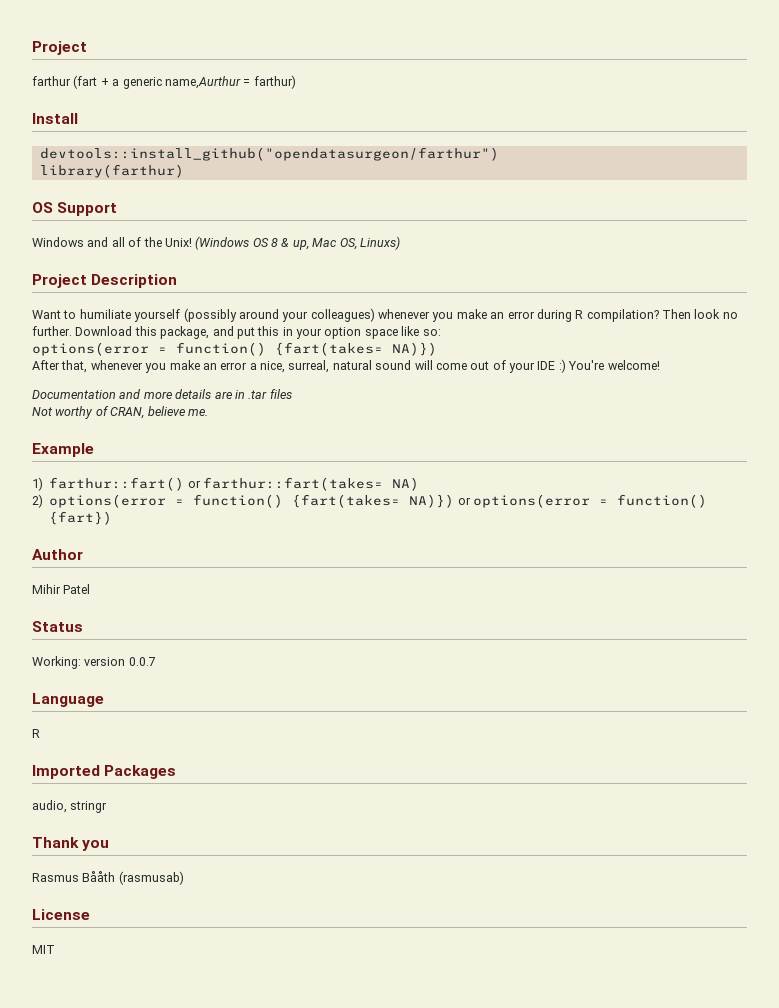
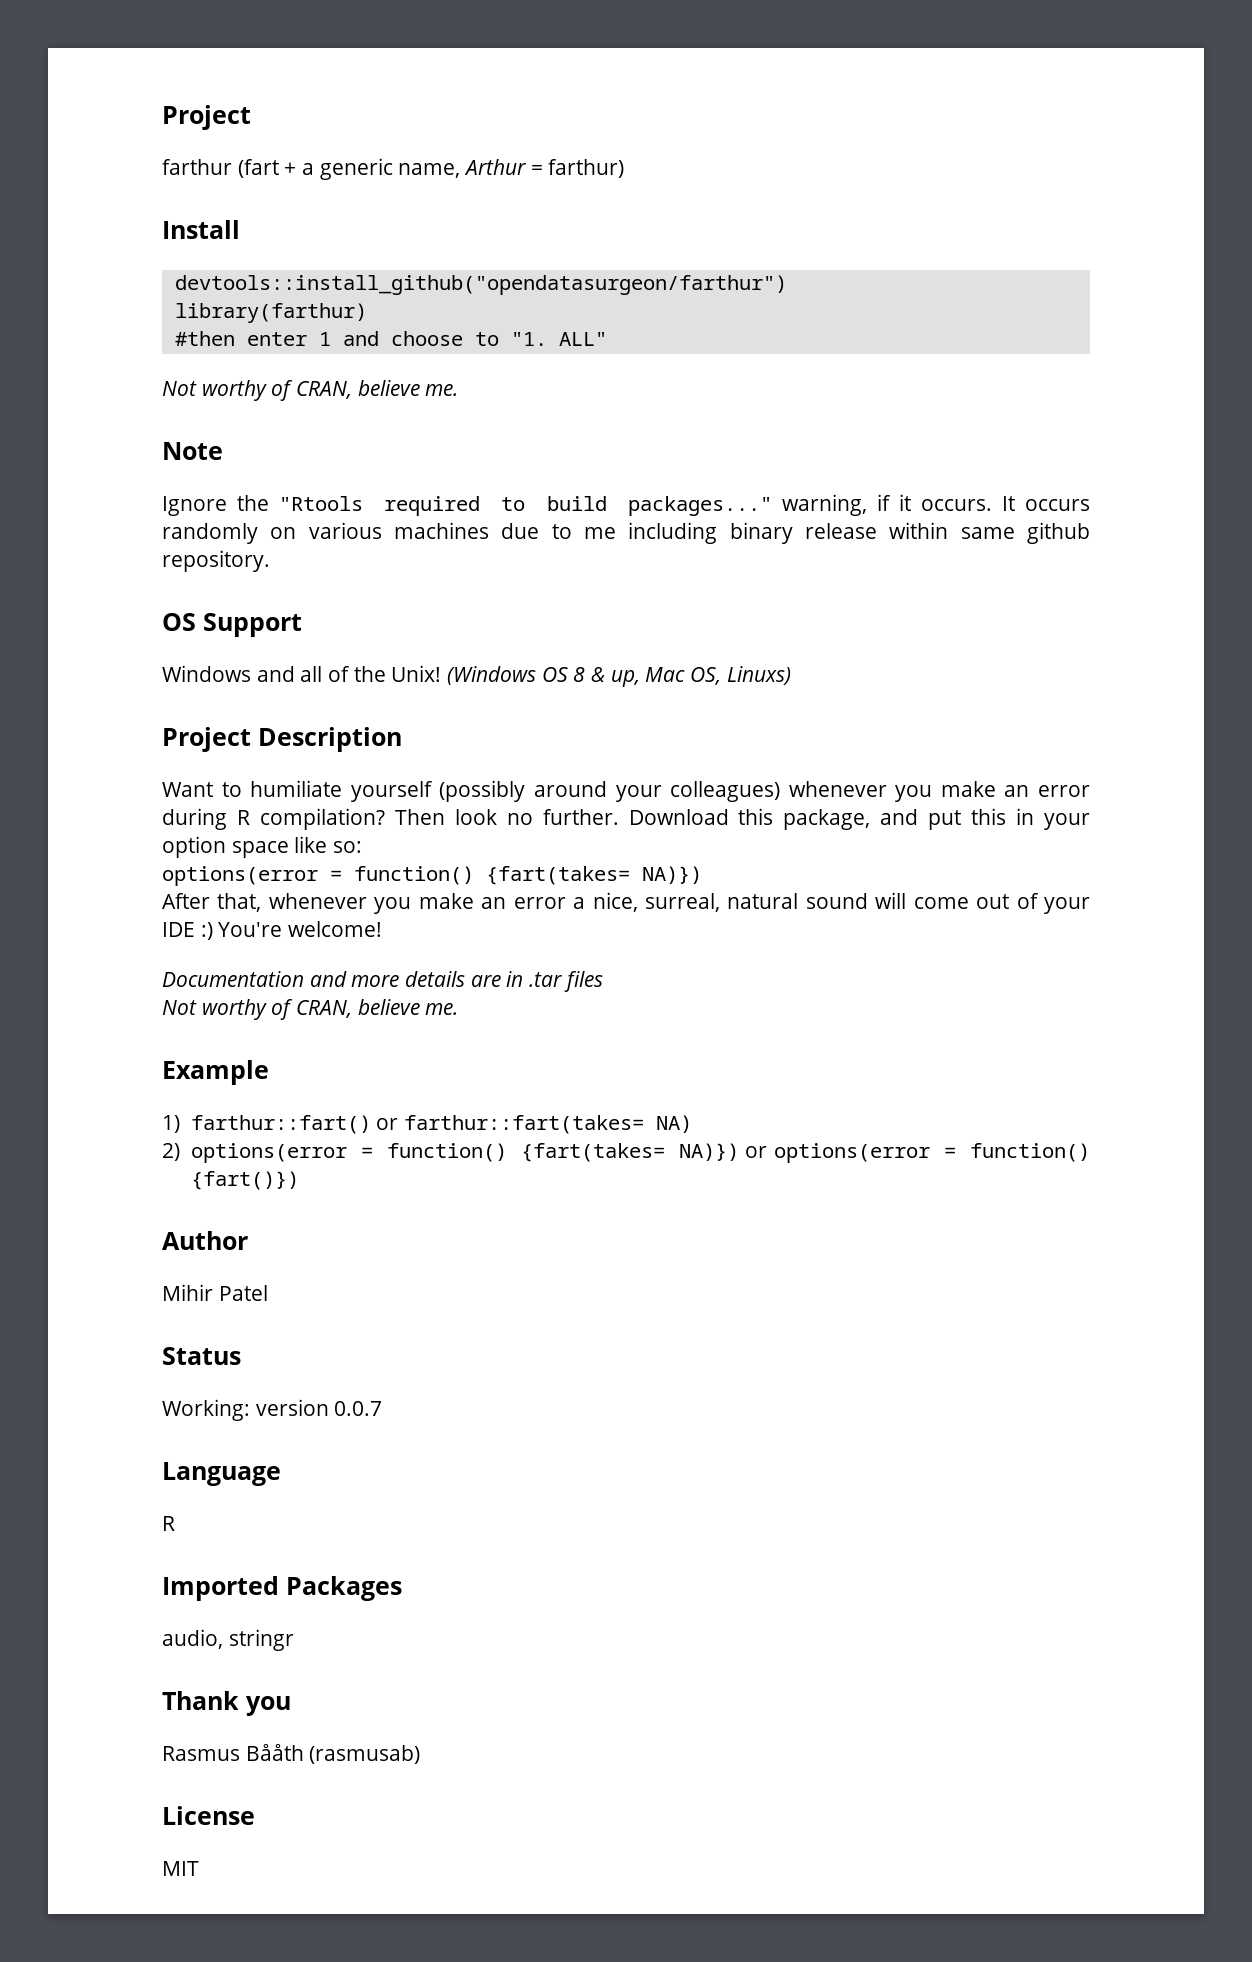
[164,76,241,89] name,Aurthur -> [398,159,527,178] name, Arthur
(184, 171) none -> [174,331,607,346] [162,380,459,401] [162,442,223,460] [162,494,1090,516] [162,522,1090,544] [162,550,270,572] // #then enter 1 and choose to "1. ALL" // Not worthy of CRAN, believe me. // Note // Ignore the "Rtools required to build packages..." warning, if it occurs. It occurs randomly on various machines due to me including binary release within same github repository.
[49,511,113,525] {fart}) -> [190,1171,299,1190] {fart()})

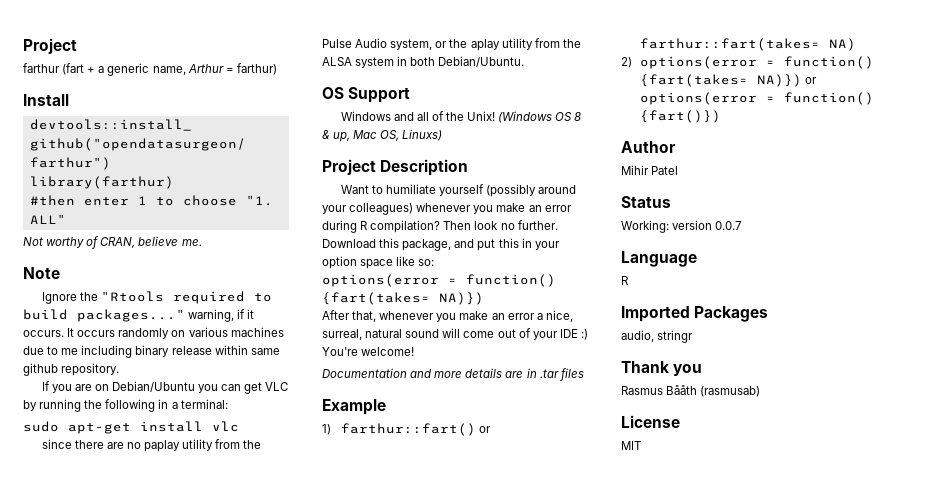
[342,331,499,346] and choose to -> [155,195,237,206] to choose
(270, 561) none -> [41,381,289,394] [23,399,228,412] [23,421,239,434] [41,439,262,452] [322,38,581,51] [322,56,525,68] // If you are on Debian/Ubuntu you can get VLC by running the following in a terminal: // sudo apt-get install vlc // since there are no paplay utility from the Pulse Audio system, or the aplay utility from the ALSA system in both Debian/Ubuntu.
[162,999,459,1020] // Not worthy of CRAN, believe me. -> (584, 374) none

